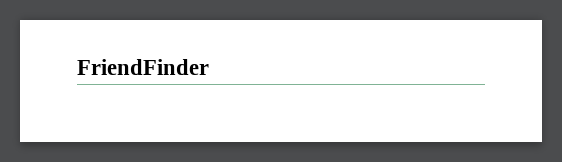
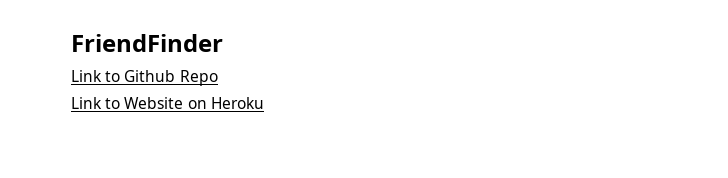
(209, 67) none -> [71,70,218,86] [71,97,264,109] // Link to Github Repo // Link to Website on Heroku

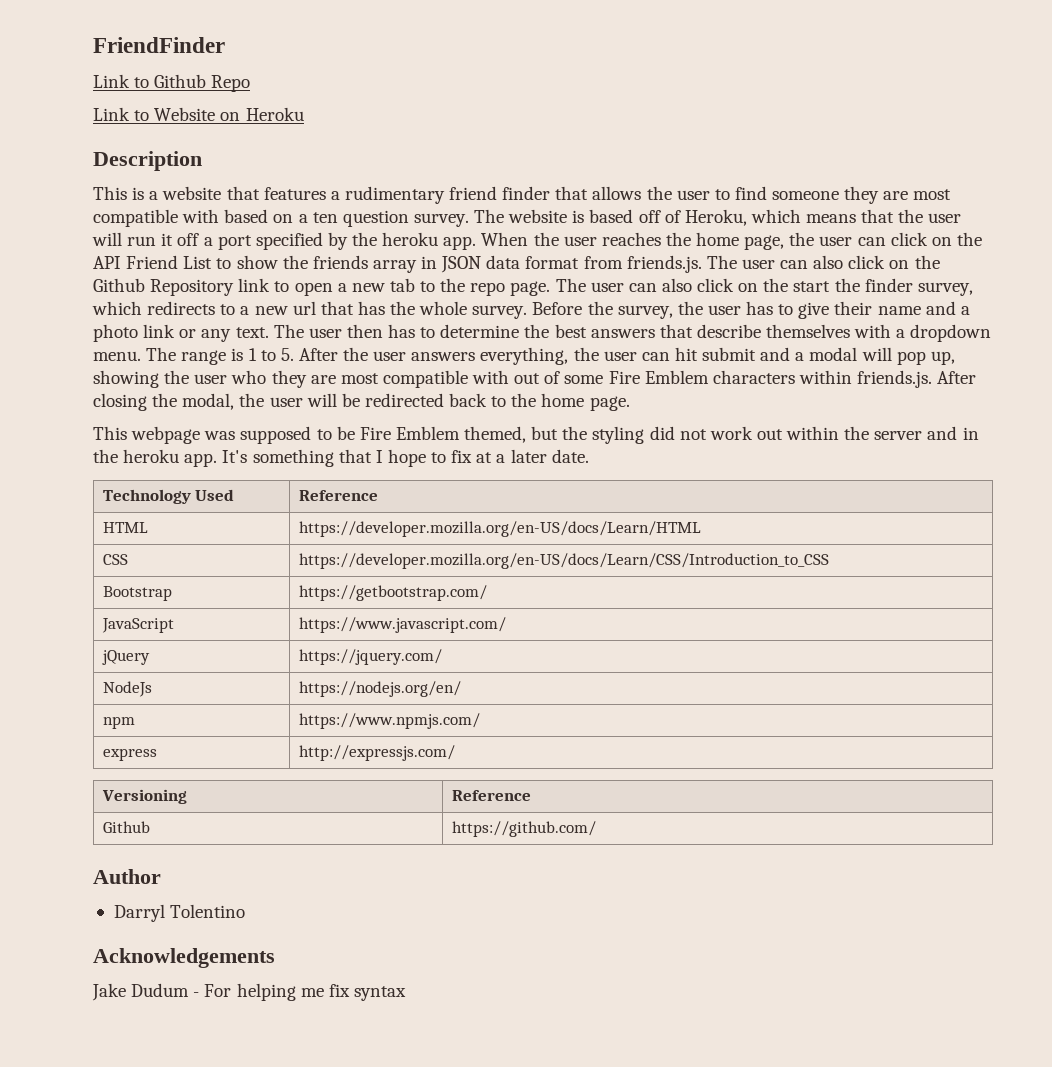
(264, 103) none -> [93,151,202,171] [93,186,952,204] [93,209,962,227] [92,232,982,250] [93,255,940,273] [93,278,973,296] [92,301,970,319] [93,324,992,342] [93,347,955,365] [93,370,977,388] [93,393,630,411] [93,426,979,444] [93,449,589,467] [102,489,235,504] [298,490,378,501] [102,522,148,533] [298,521,701,537] [102,554,128,565] [298,553,829,569] [102,586,172,601] [298,585,487,601] [101,618,174,633] [298,617,506,633] [101,650,150,665] [298,649,442,665] [102,681,152,697] [298,681,461,697] [102,716,135,729] [298,713,480,729] [102,748,157,761] [298,745,455,761] [101,789,187,804] [451,790,531,801] [102,821,150,833] [451,821,596,837] [93,869,161,884] [113,904,246,922] [93,948,275,968] [92,983,406,1001] // Description // This is a website that features a rudimentary friend finder that allows the user to find someone they are most compatible with based on a ten question survey. The website is based off of Heroku, which means that the user will run it off a port specified by the heroku app. When the user reaches the home page, the user can click on the API Friend List to show the friends array in JSON data format from friends.js. The user can also click on the Github Repository link to open a new tab to the repo page. The user can also click on the start the finder survey, which redirects to a new url that has the whole survey. Before the survey, the user has to give their name and a photo link or any text. The user then has to determine the best answers that describe themselves with a dropdown menu. The range is 1 to 5. After the user answers everything, the user can hit submit and a modal will pop up, showing the user who they are most compatible with out of some Fire Emblem characters within friends.js. After closing the modal, the user will be redirected back to the home page. // This webpage was supposed to be Fire Emblem themed, but the styling did not work out within the server and in the heroku app. It's something that I hope to fix at a later date. // Technology Used | Reference // HTML | https://developer.mozilla.org/en-US/docs/Learn/HTML // CSS | https://developer.mozilla.org/en-US/docs/Learn/CSS/Introduction_to_CSS // Bootstrap | https://getbootstrap.com/ // JavaScript | https://www.javascript.com/ // jQuery | https://jquery.com/ // NodeJs | https://nodejs.org/en/ // npm | https://www.npmjs.com/ // express | http://expressjs.com/ // Versioning | Reference // Github | https://github.com/ // Author // Darryl Tolentino // Acknowledgements // Jake Dudum - For helping me fix syntax

